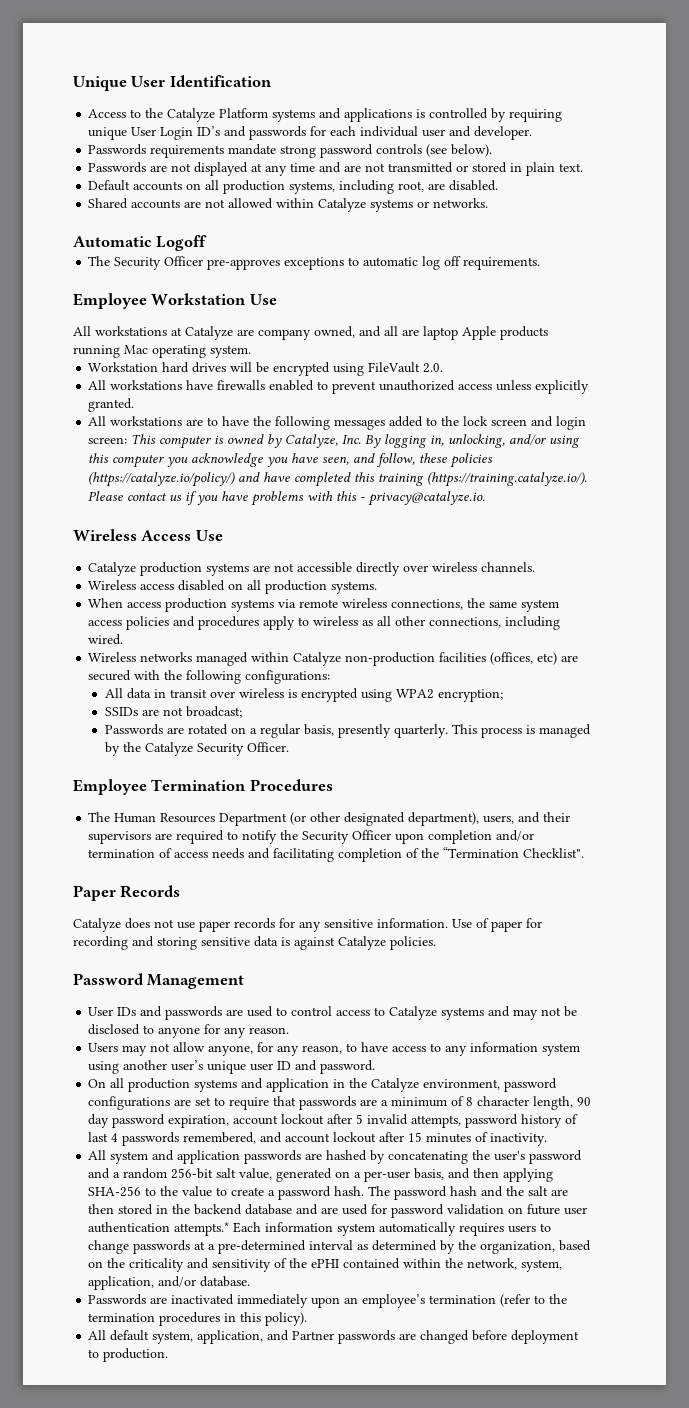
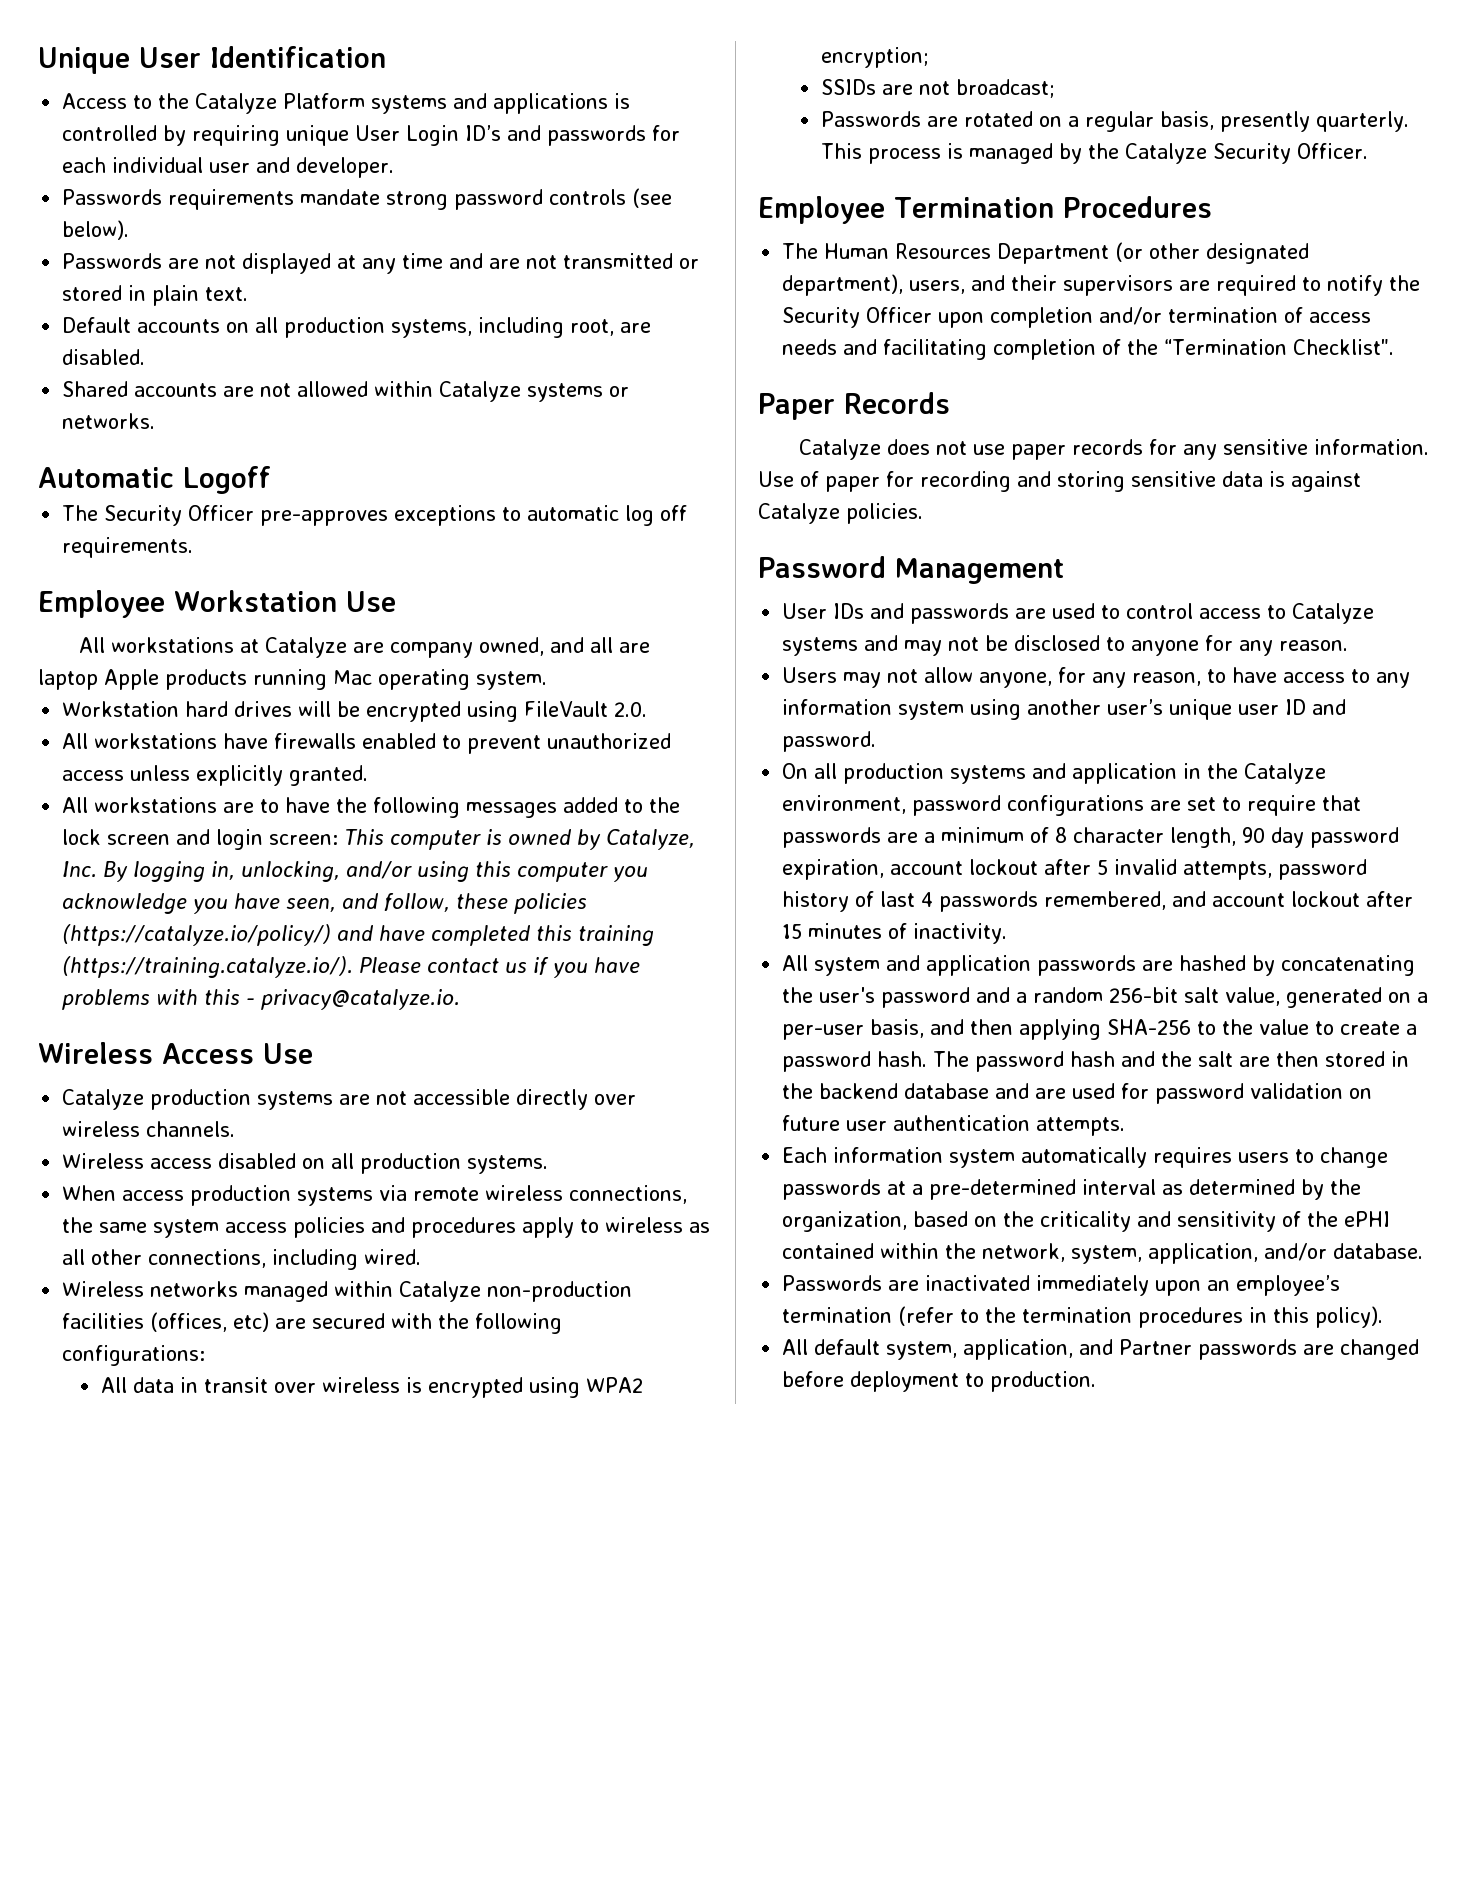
[174,1222,230,1236] attempts.* -> [1036,1117,1126,1136] attempts. //

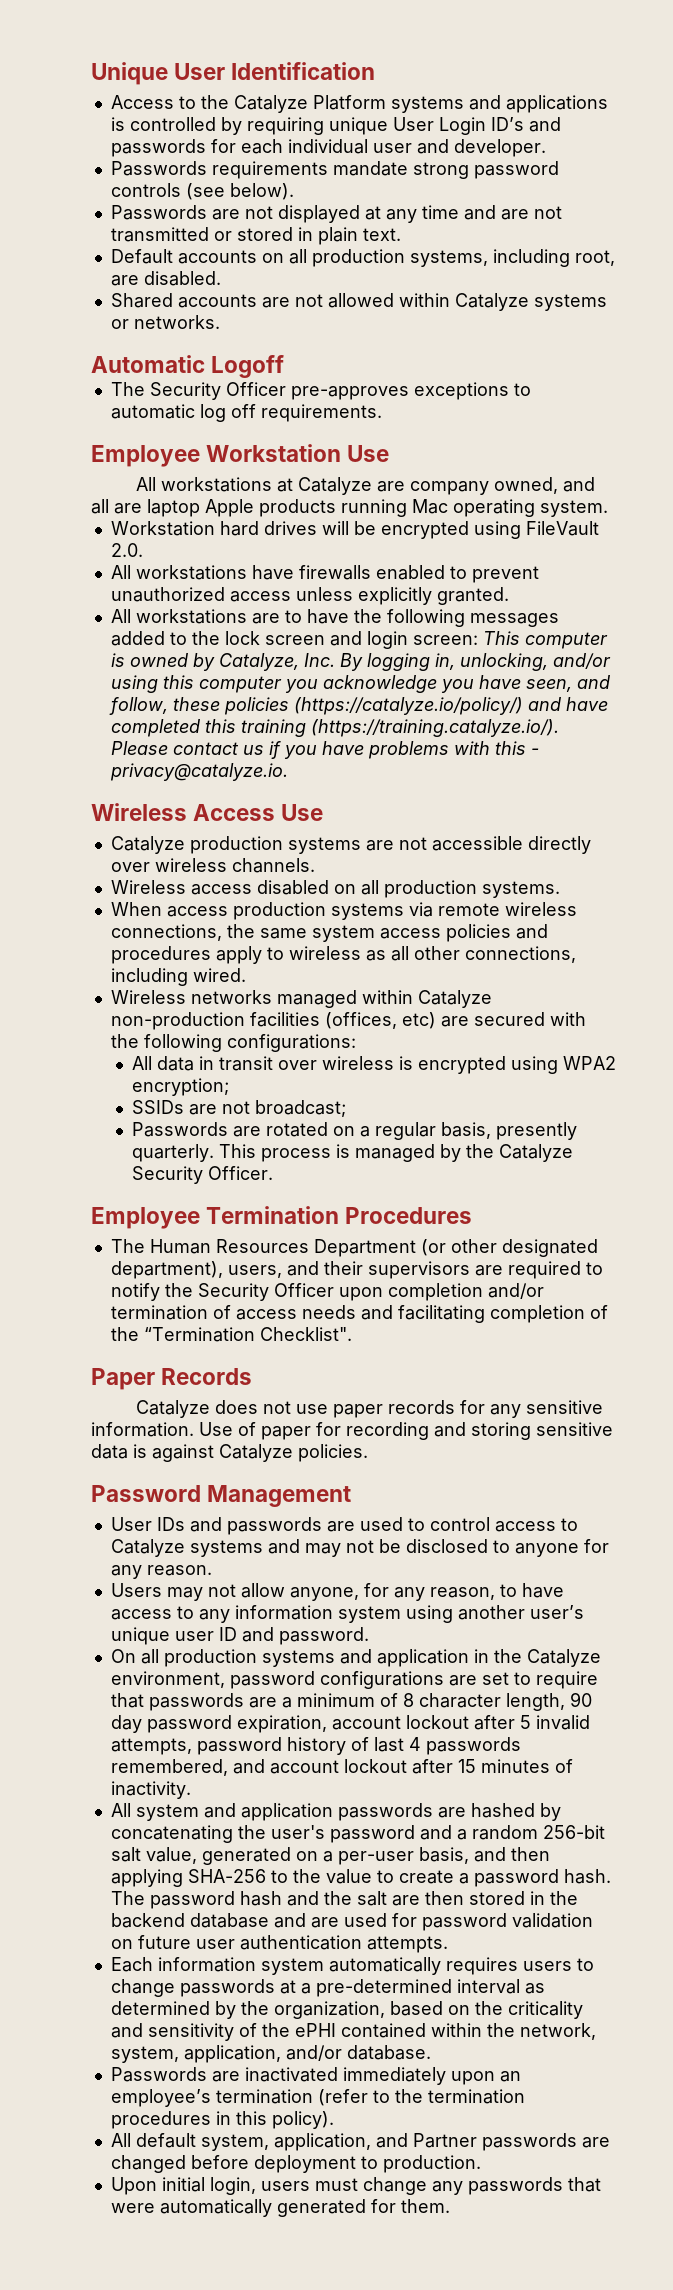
(1097, 1381) none -> [110,2177,601,2195] [110,2199,450,2217] // Upon initial login, users must change any passwords that were automatically generated for them.

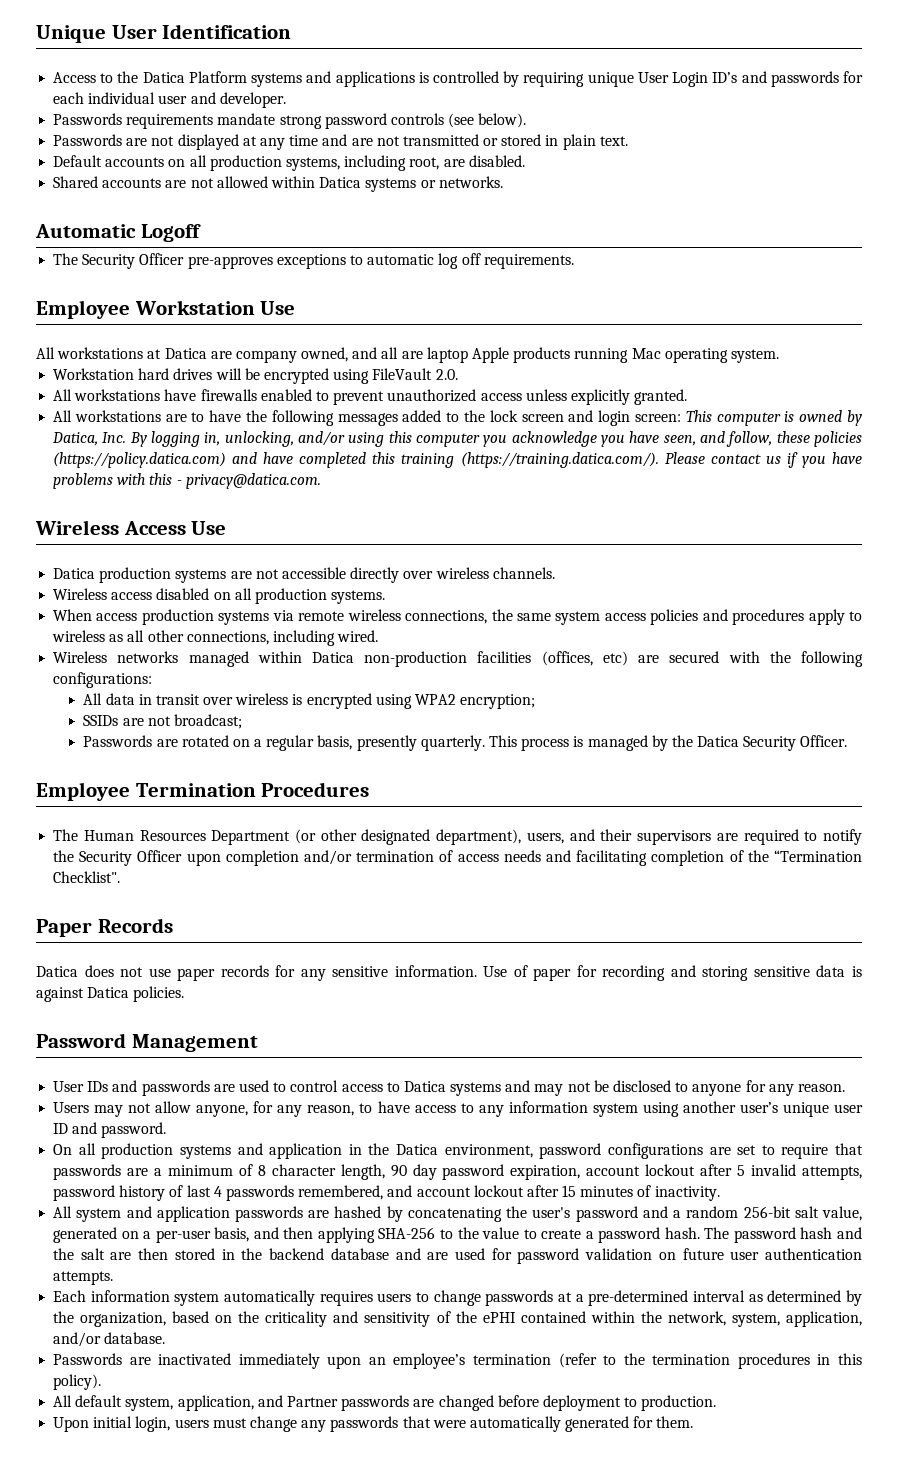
[233,95,308,113] Catalyze -> [142,72,185,83] Datica
[454,293,529,311] Catalyze -> [319,177,362,188] Datica
[297,477,372,495] Catalyze -> [164,348,207,359] Datica
[218,653,299,671] Catalyze, -> [52,432,99,446] Datica,
[293,697,523,715] (https://catalyze.io/policy/) -> [53,452,227,468] (https://policy.datica.com)
[310,719,559,737] (https://training.catalyze.io/). -> [460,452,659,468] (https://training.datica.com/).
[109,763,288,781] privacy@catalyze.io. -> [185,473,321,489] privacy@datica.com.
[110,836,185,854] Catalyze -> [53,568,96,579] Datica
[417,990,492,1008] Catalyze -> [311,652,354,663] Datica
[499,1144,574,1162] Catalyze -> [697,736,740,747] Datica
[135,1400,210,1418] Catalyze -> [36,966,78,977] Datica
[219,1444,293,1462] Catalyze -> [87,987,130,998] Datica
[110,1539,185,1557] Catalyze -> [403,1081,446,1092] Datica
[526,1649,601,1667] Catalyze -> [396,1144,439,1155] Datica

